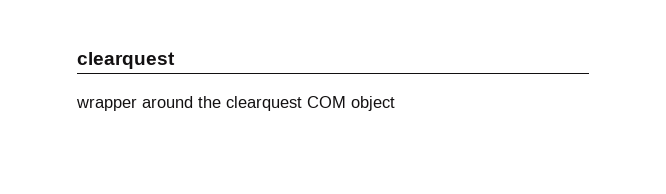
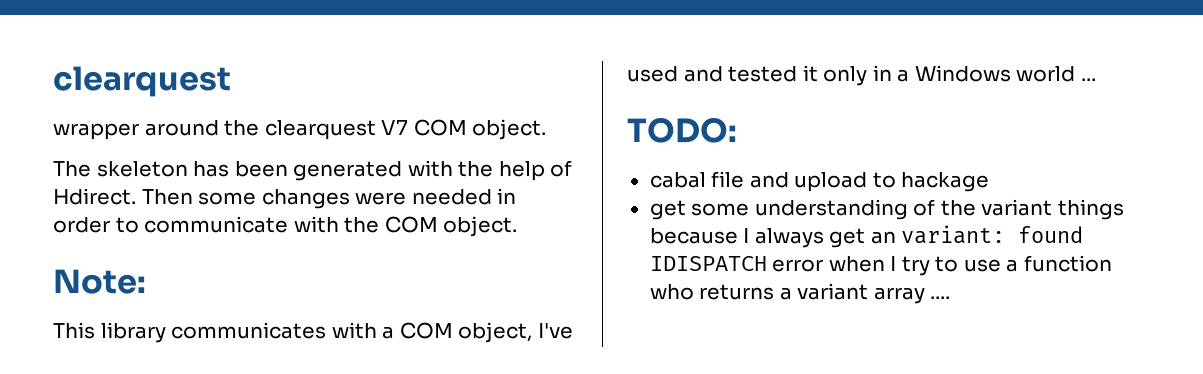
[307,96,395,111] COM object -> [381,119,547,140] [53,160,573,181] [53,188,517,209] [53,216,518,237] [53,269,146,294] [53,322,573,343] [627,65,1096,86] [627,117,737,143] [649,171,990,192] [649,199,1124,220] [649,225,1084,248] [649,255,1112,276] [649,283,951,304] V7 COM object. // The skeleton has been generated with the help of Hdirect. Then some changes were needed in order to communicate with the COM object. // Note: // This library communicates with a COM object, I've used and tested it only in a Windows world ... // TODO: // cabal file and upload to hackage // get some understanding of the variant things because I always get an variant: found IDISPATCH error when I try to use a function who returns a variant array ....

